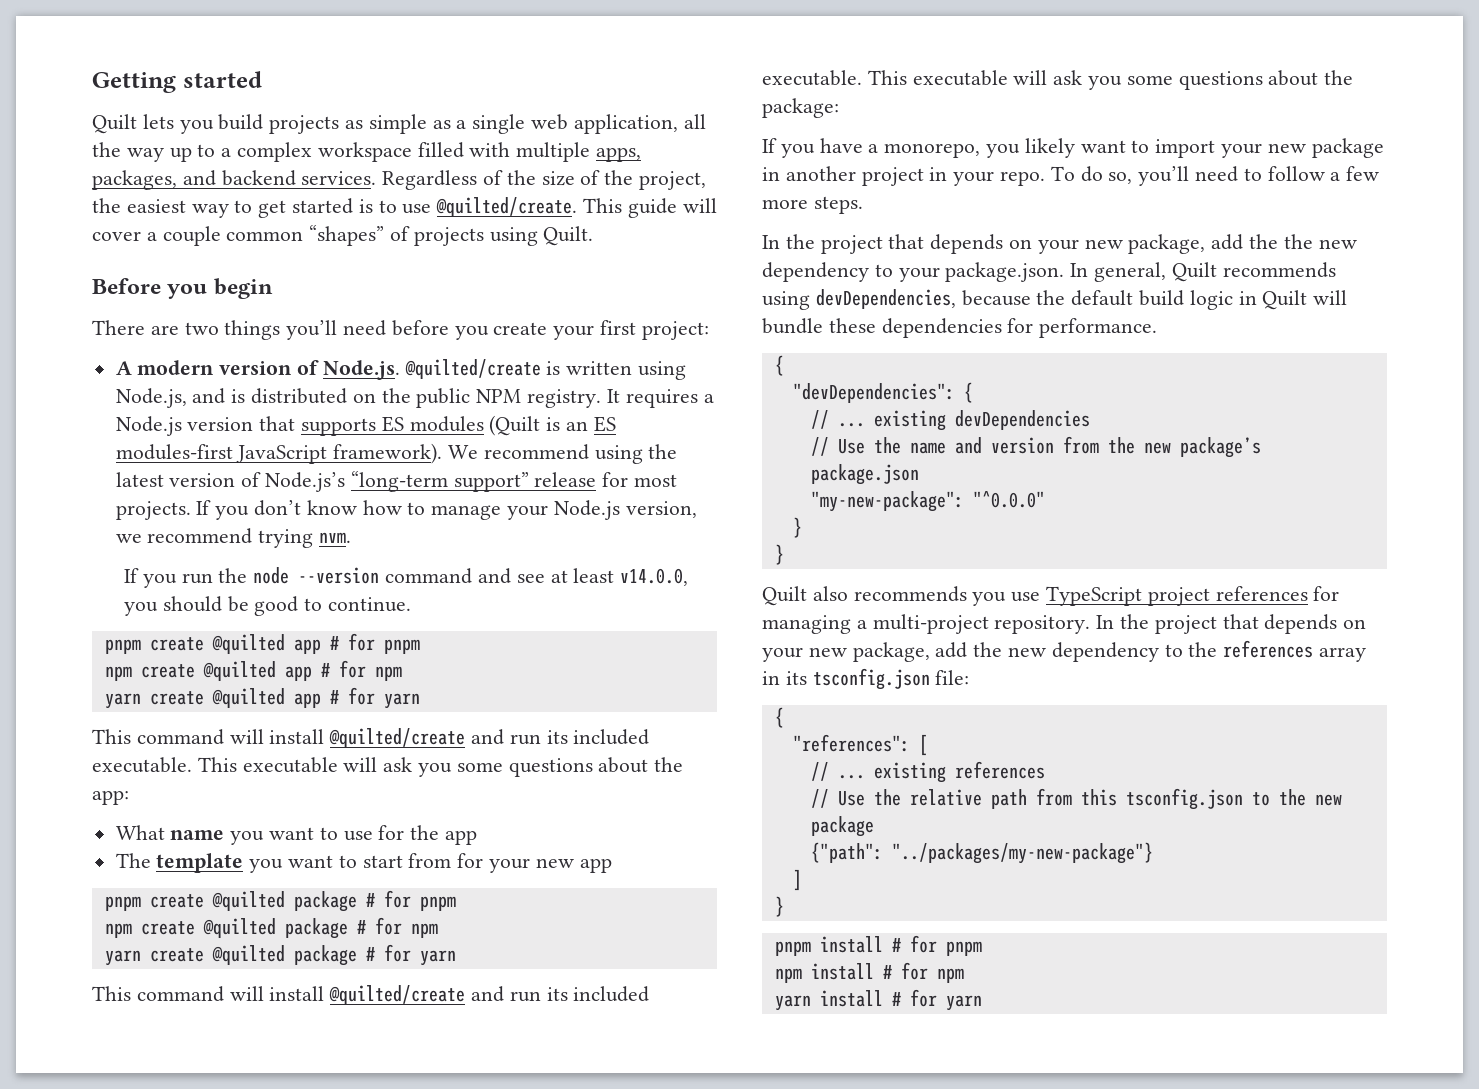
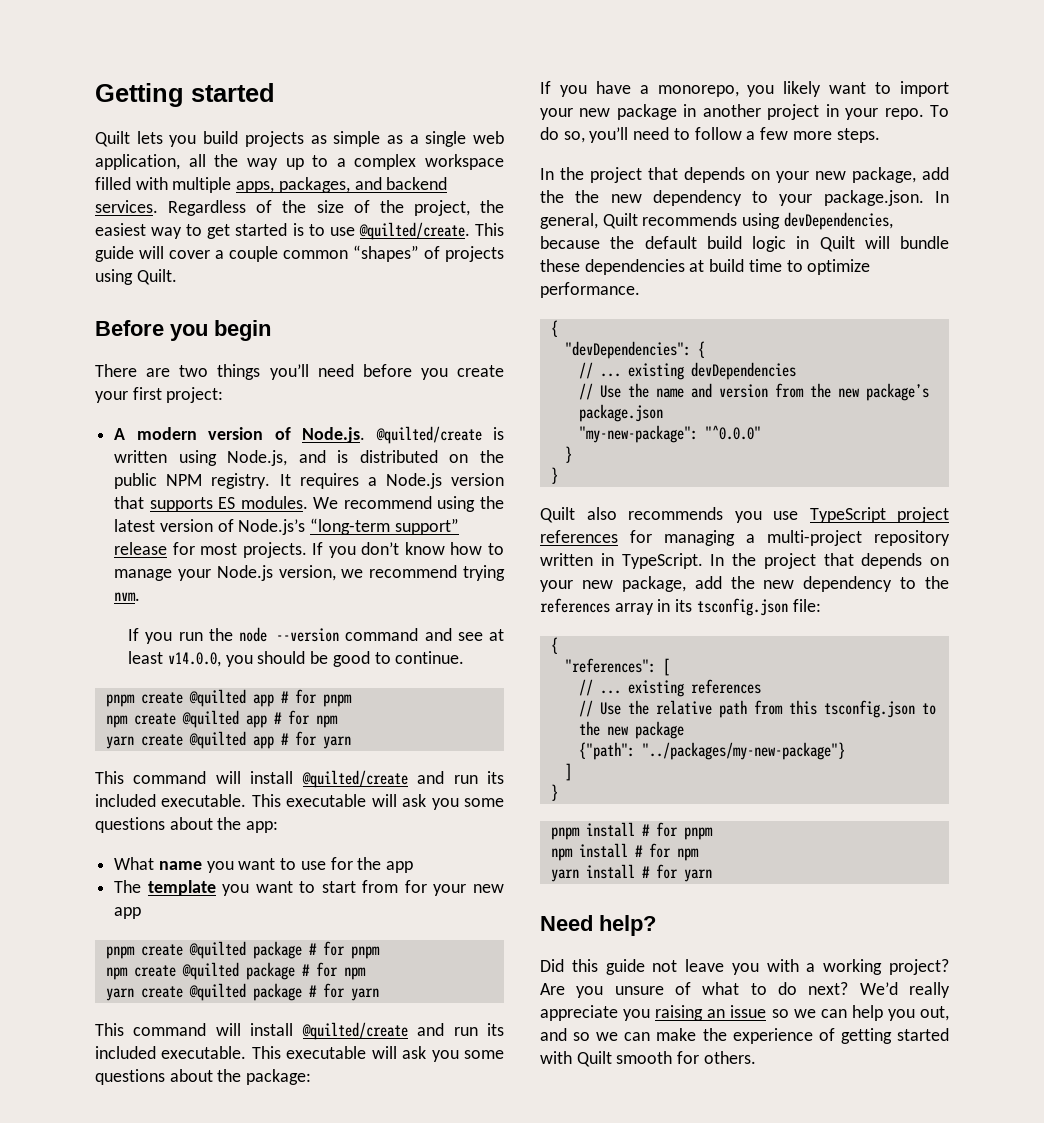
[409,415,616,436] [115,443,443,464] modules (Quilt is an ES modules-first JavaScript framework). -> [240,496,308,509] modules.
[1007,318,1034,333] for -> [689,259,871,275] at build time to optimize
[994,615,1091,634] repository. -> [874,530,950,546] [540,553,703,569] repository written in TypeScript.
(982, 1003) none -> [540,915,656,936] [540,959,949,975] [540,982,950,998] [540,1005,949,1021] [540,1028,949,1044] [540,1051,756,1067] // Need help? // Did this guide not leave you with a working project? Are you unsure of what to do next? We’d really appreciate you raising an issue so we can help you out, and so we can make the experience of getting started with Quilt smooth for others.

